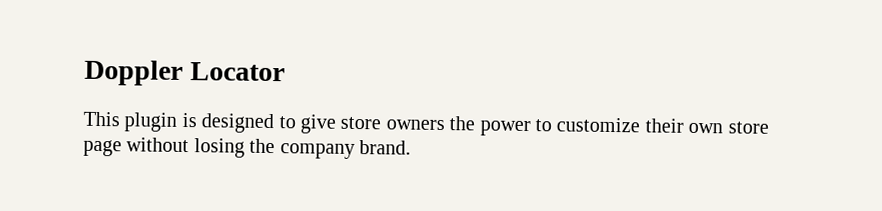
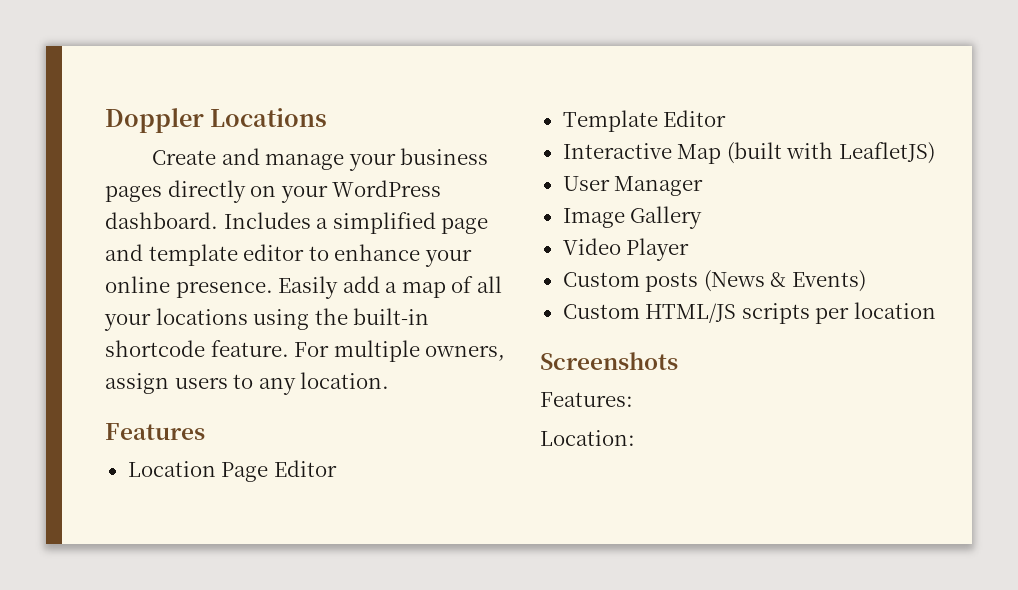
[189,62,285,82] [83,111,769,137] [83,137,411,159] Locator // This plugin is designed to give store owners the power to customize their own store page without losing the company brand. -> [210,108,328,127] [152,148,489,171] [105,180,442,203] [105,212,489,234] [105,244,472,267] [105,276,502,299] [104,308,430,331] [105,340,506,362] [105,372,390,395] [105,423,205,440] [127,460,337,482] [562,110,727,132] [562,142,935,164] [562,176,704,196] [562,206,703,229] [562,238,690,261] [562,270,866,292] [562,302,936,324] [540,352,678,370] [540,392,633,407] [540,430,635,446] Locations // Create and manage your business pages directly on your WordPress dashboard. Includes a simplified page and template editor to enhance your online presence. Easily add a map of all your locations using the built-in shortcode feature. For multiple owners, assign users to any location. // Features // Location Page Editor // Template Editor // Interactive Map (built with LeafletJS) // User Manager // Image Gallery // Video Player // Custom posts (News & Events) // Custom HTML/JS scripts per location // Screenshots // Features: // Location:

